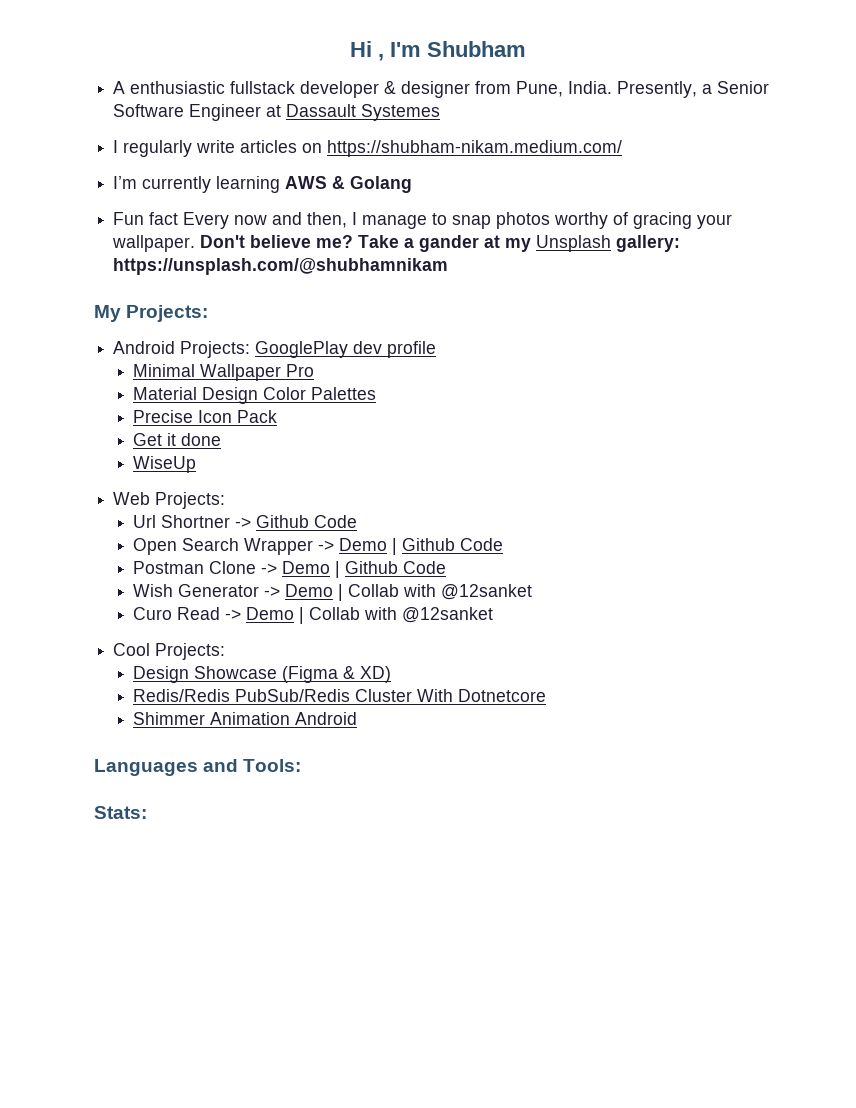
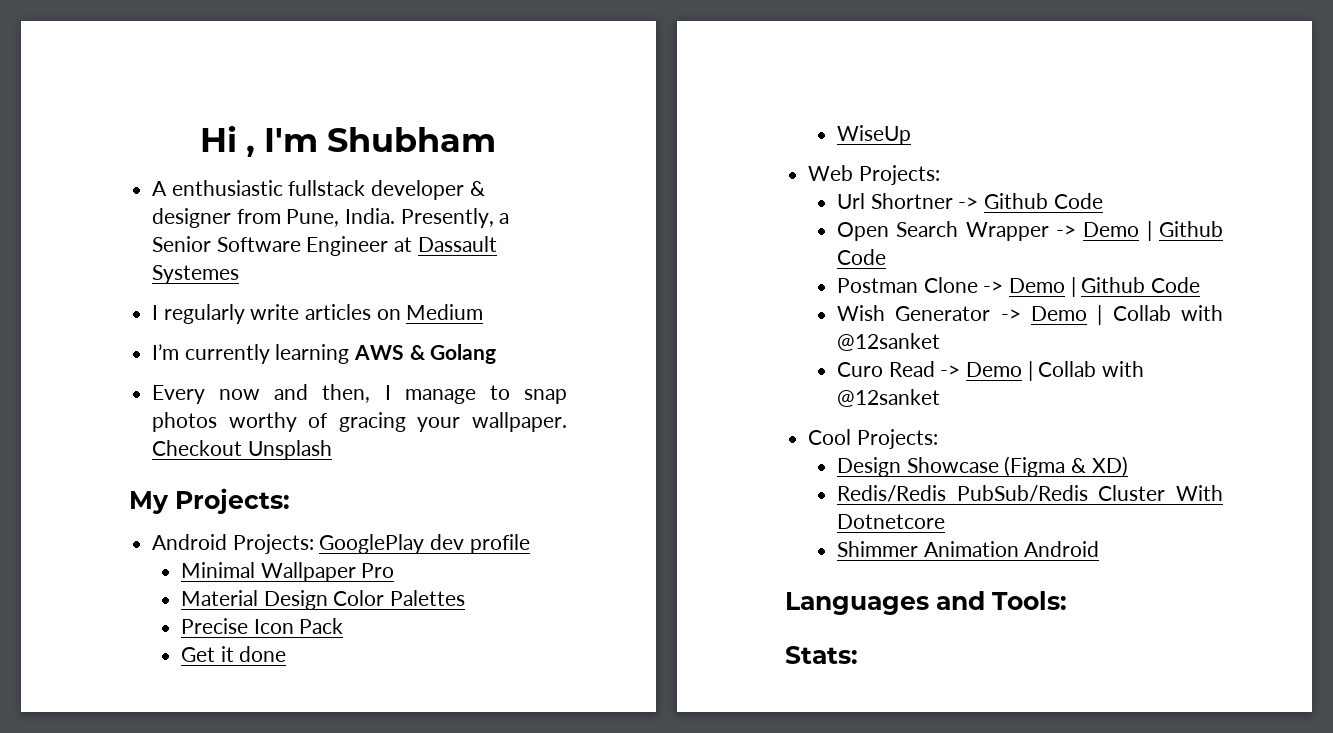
[327,140,623,157] https://shubham-nikam.medium.com/ -> [406,304,484,320] Medium
[113,212,179,225] Fun fact -> (497, 354) none
[200,235,532,252] Don't believe me? Take a gander at my -> [152,440,243,456] Checkout
[616,235,681,252] [113,258,449,275] gallery: https://unsplash.com/@shubhamnikam -> (332, 450) none

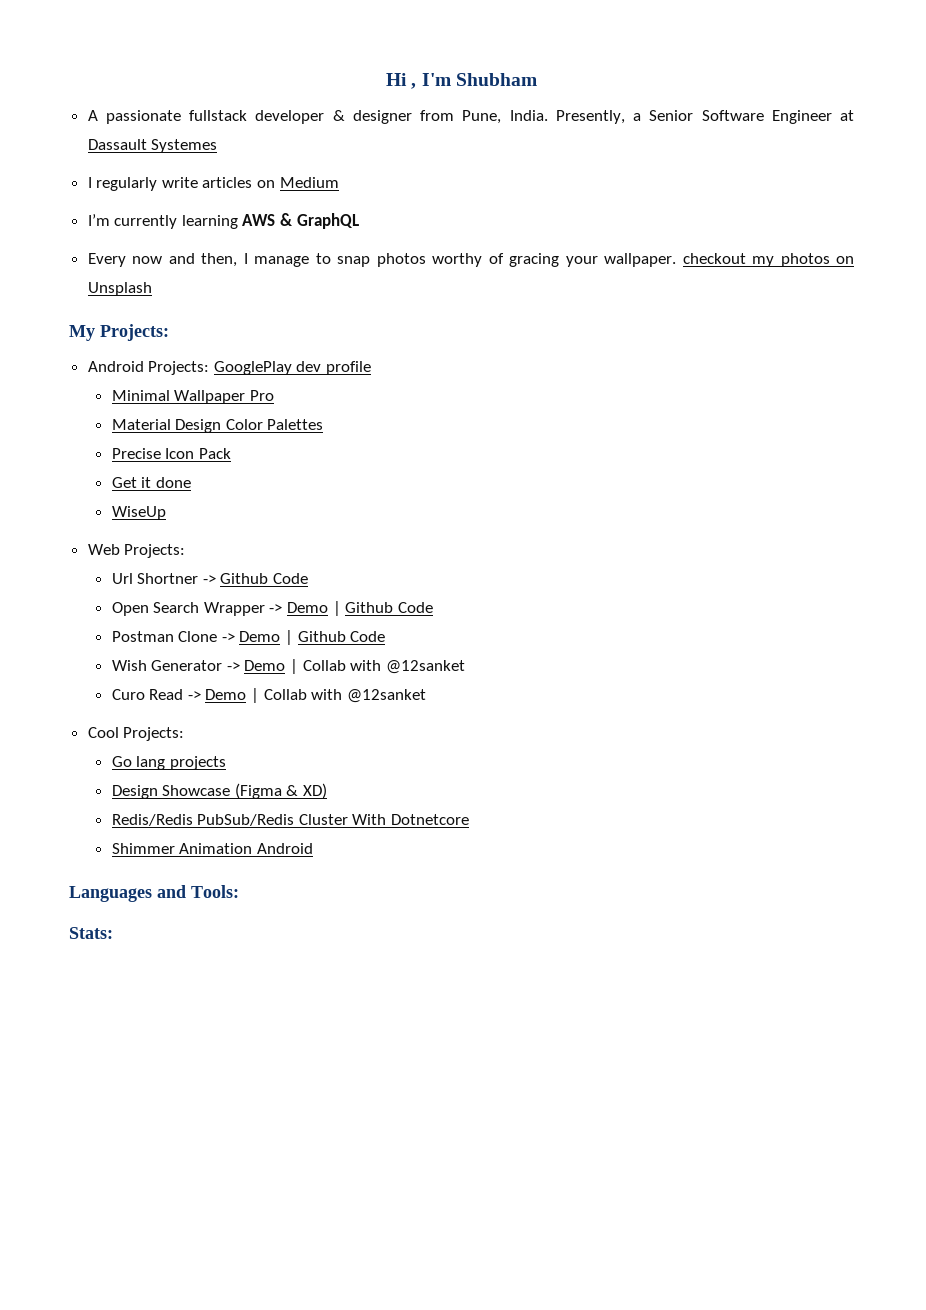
[171,180,283,196] enthusiastic -> [105,110,181,124] passionate
[430,344,497,364] Golang -> [296,213,359,229] GraphQL
[152,440,243,456] Checkout -> [682,253,854,267] checkout my photos on
(938, 439) none -> [111,756,226,770] // Go lang projects

